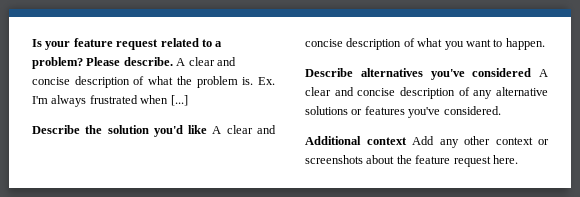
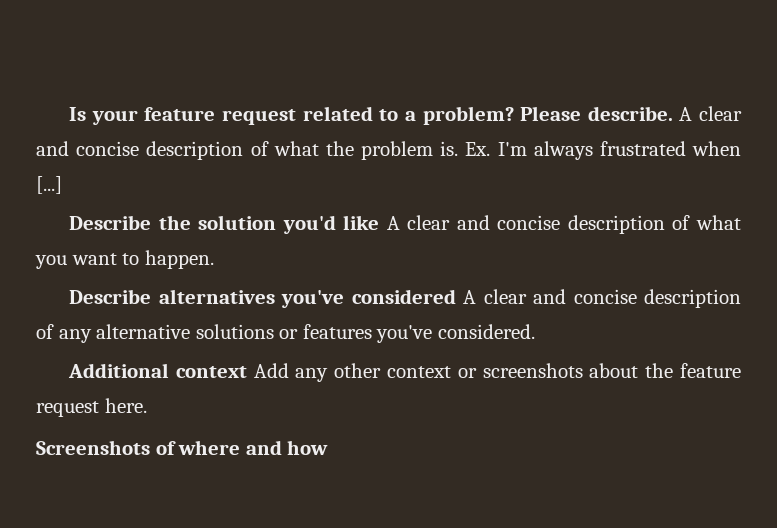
(518, 159) none -> [36,440,329,455] // Screenshots of where and how

